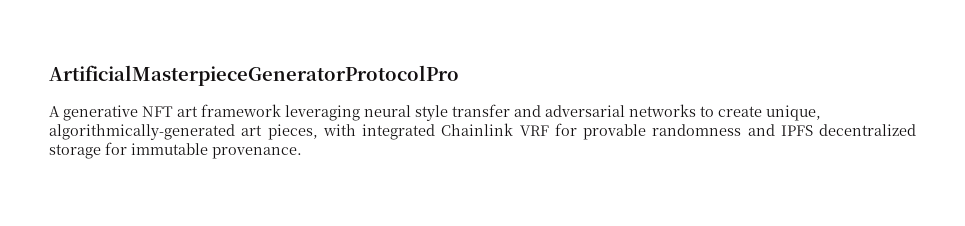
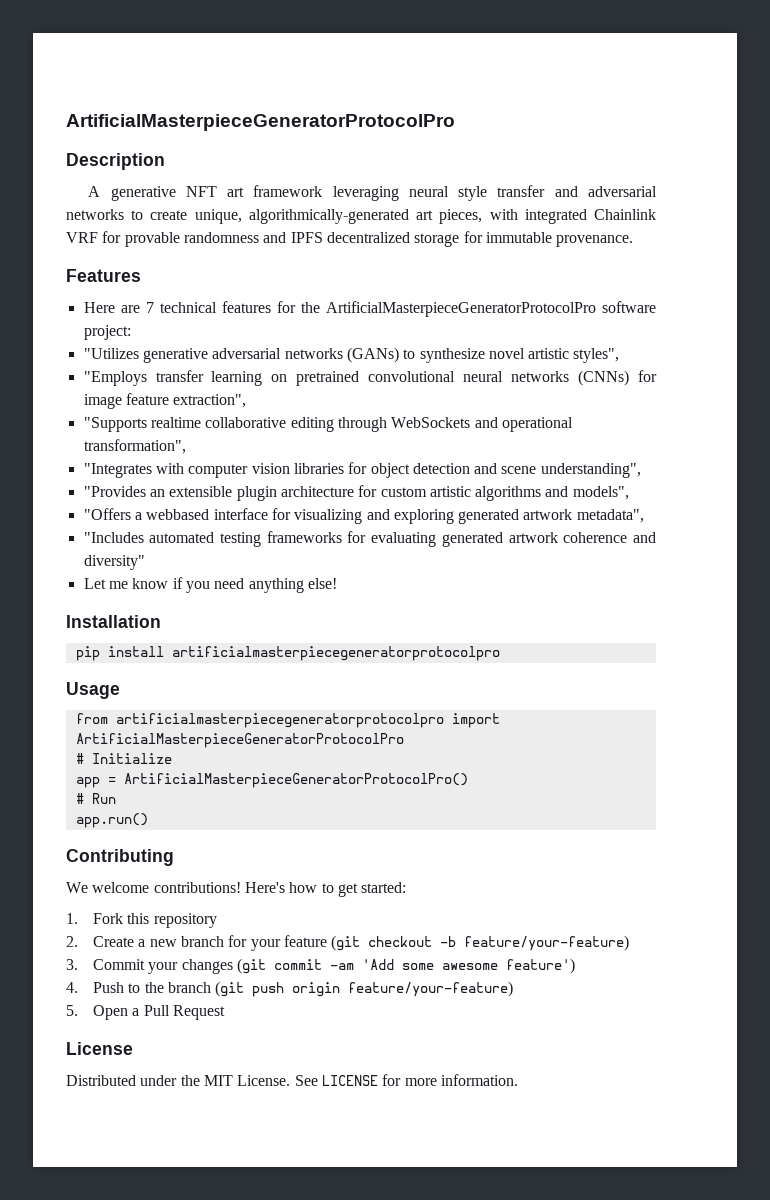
[49,65,459,86] ArtificialMasterpieceGeneratorProtocolPro -> [66,114,455,131] [66,153,165,170] ArtificialMasterpieceGeneratorProtocolPro // Description
(302, 153) none -> [66,269,141,282] [83,301,656,317] [83,325,131,340] [83,347,620,363] [83,370,657,386] [83,393,247,409] [83,417,573,432] [83,439,186,454] [83,462,641,478] [83,485,629,501] [83,508,644,524] [83,531,656,547] [83,555,145,570] [83,577,337,593] [66,615,161,628] [75,646,500,661] [66,682,120,699] [75,713,500,728] [75,733,404,748] [75,753,172,764] [75,773,468,788] [75,793,116,804] [75,813,148,828] [66,849,174,866] [66,882,407,897] [66,913,217,928] [66,935,630,951] [66,958,576,974] [66,981,514,997] [66,1005,226,1020] [66,1042,133,1055] [66,1074,518,1086] // Features // Here are 7 technical features for the ArtificialMasterpieceGeneratorProtocolPro software project: // "Utilizes generative adversarial networks (GANs) to synthesize novel artistic styles", // "Employs transfer learning on pretrained convolutional neural networks (CNNs) for image feature extraction", // "Supports realtime collaborative editing through WebSockets and operational transformation", // "Integrates with computer vision libraries for object detection and scene understanding", // "Provides an extensible plugin architecture for custom artistic algorithms and models", // "Offers a webbased interface for visualizing and exploring generated artwork metadata", // "Includes automated testing frameworks for evaluating generated artwork coherence and diversity" // Let me know if you need anything else! // Installation // pip install artificialmasterpiecegeneratorprotocolpro // Usage // from artificialmasterpiecegeneratorprotocolpro import ArtificialMasterpieceGeneratorProtocolPro // # Initialize // app = ArtificialMasterpieceGeneratorProtocolPro() // # Run // app.run() // Contributing // We welcome contributions! Here's how to get started: // 1. Fork this repository // 2. Create a new branch for your feature (git checkout -b feature/your-feature) // 3. Commit your changes (git commit -am 'Add some awesome feature') // 4. Push to the branch (git push origin feature/your-feature) // 5. Open a Pull Request // License // Distributed under the MIT License. See LICENSE for more information.

